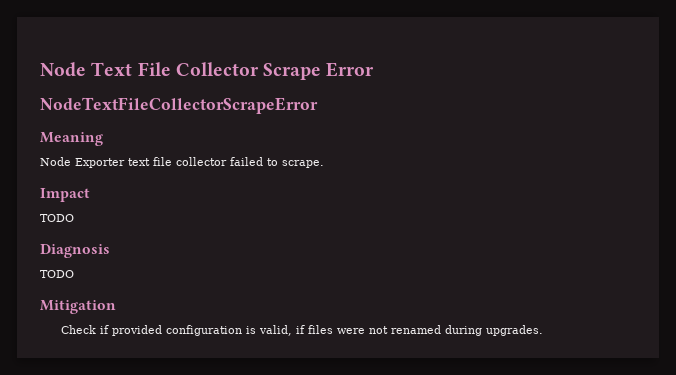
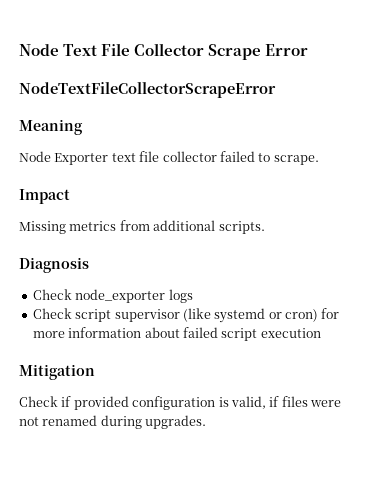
[40,214,74,222] [40,244,110,258] [40,270,74,278] TODO // Diagnosis // TODO -> [19,220,265,234] [19,257,89,273] [32,289,193,303] [32,308,340,323] [32,327,321,341] Missing metrics from additional scripts. // Diagnosis // Check node_exporter logs // Check script supervisor (like systemd or cron) for more information about failed script execution

